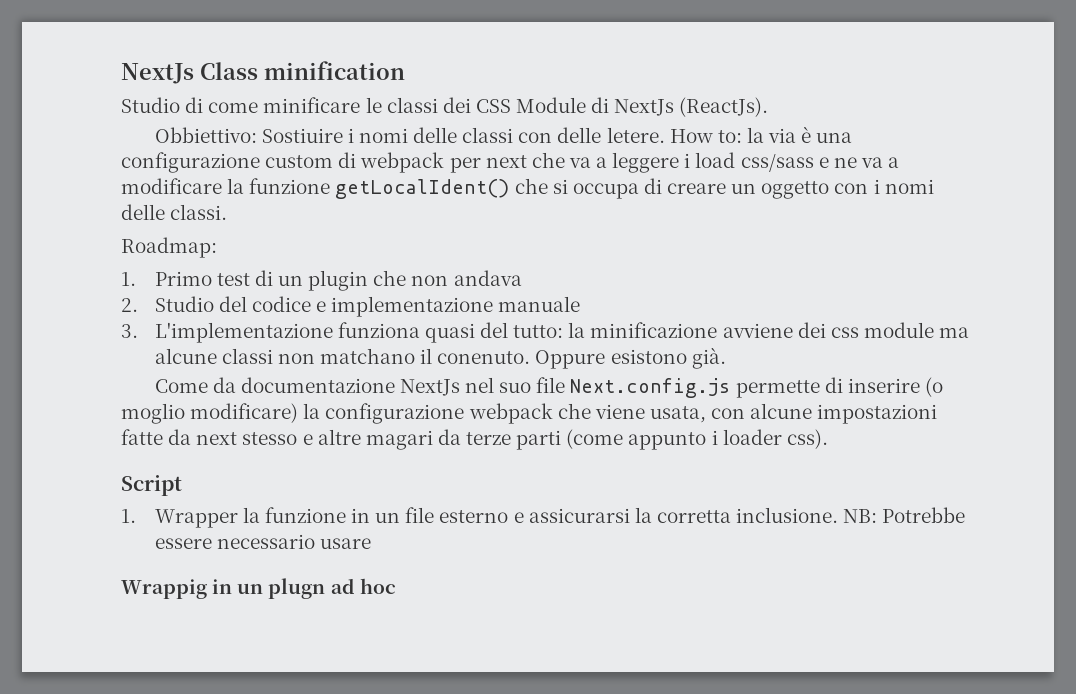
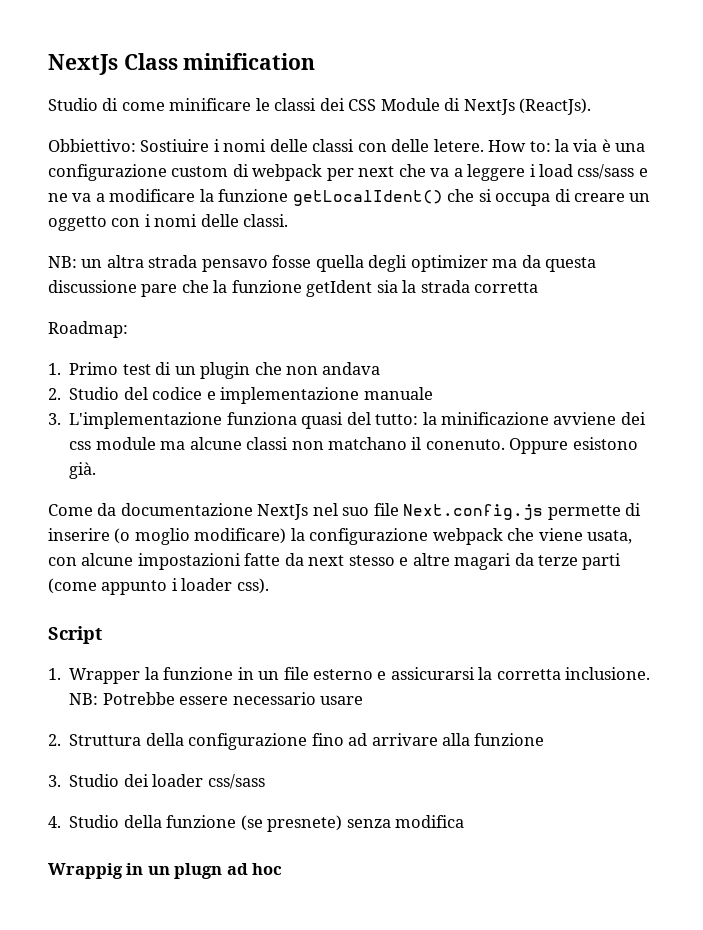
(228, 212) none -> [48,255,597,272] [48,280,539,297] // NB: un altra strada pensavo fosse quella degli optimizer ma da questa discussione pare che la funzione getIdent sia la strada corretta
(371, 543) none -> [48,733,545,750] [48,774,265,789] [48,815,464,832] // 2. Struttura della configurazione fino ad arrivare alla funzione // 3. Studio dei loader css/sass // 4. Studio della funzione (se presnete) senza modifica

